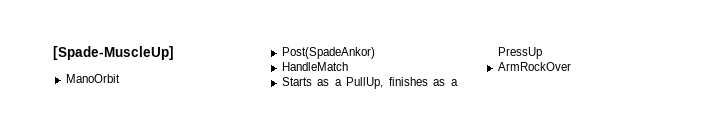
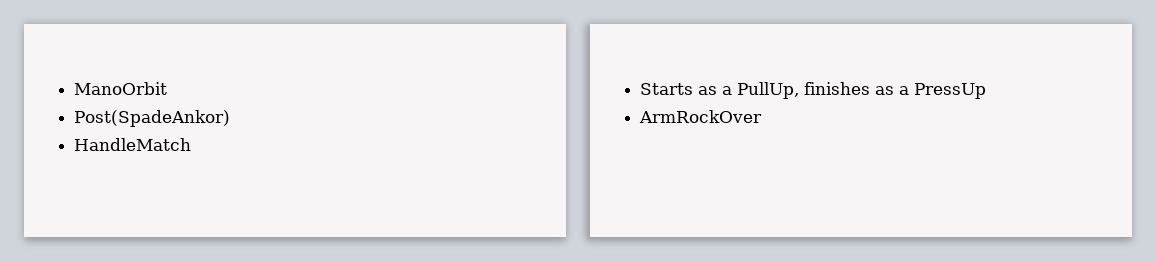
[53,46,174,60] [Spade-MuscleUp] // -> (74, 88) none

